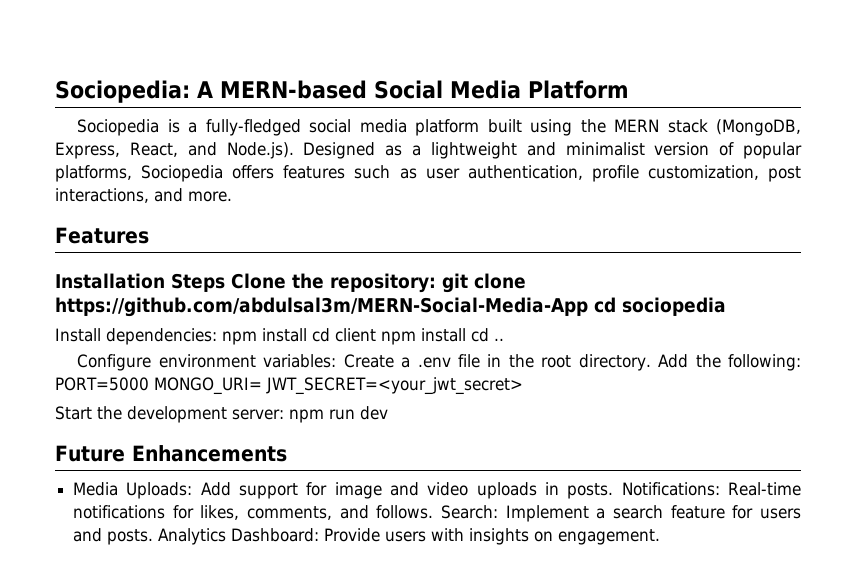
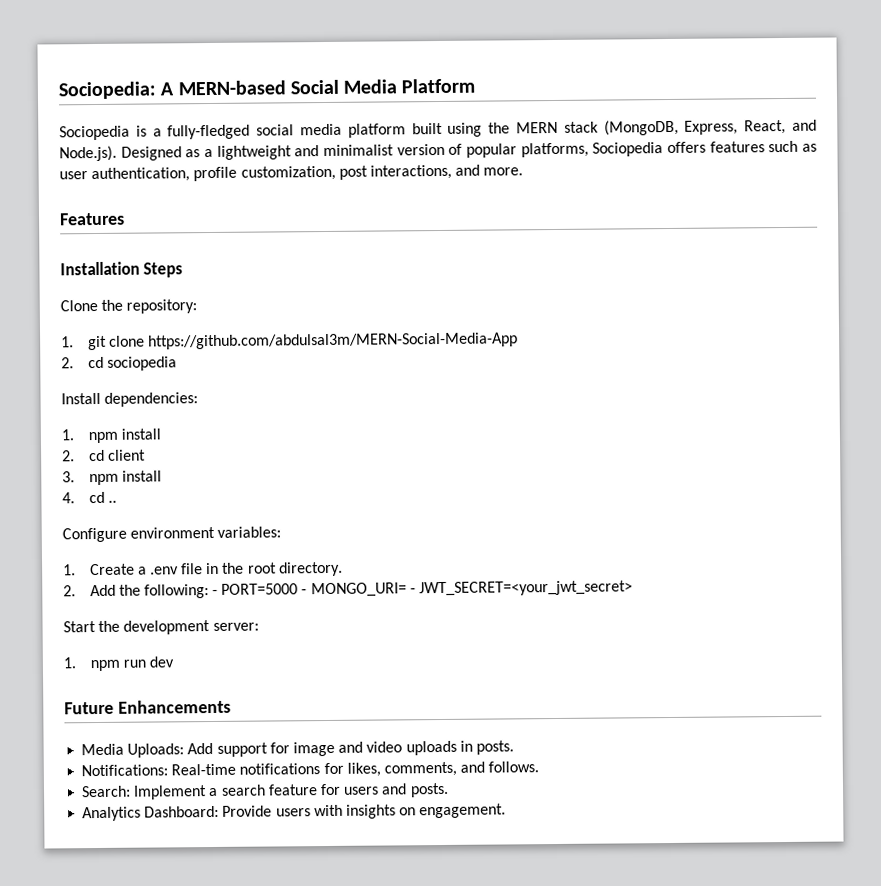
(225, 282) none -> (184, 270) //
(436, 283) none -> [61,336,74,348] // 1.
(588, 307) none -> [61,357,74,369] // 2.
[222,328,307,345] npm install -> [61,428,161,444] [62,450,75,462] // 1. npm install // 2.
[381,328,466,345] npm install -> [62,470,162,486] [62,492,75,504] // 3. npm install // 4.
(337, 361) none -> [63,564,76,576] // 1.
(651, 362) none -> [63,585,76,597] // 2.
[55,377,262,395] PORT=5000 MONGO_URI= -> [212,582,416,598] - PORT=5000 - MONGO_URI= -
(284, 414) none -> [63,657,76,669] // 1.
(614, 491) none -> (514, 747) //
(434, 512) none -> (540, 767) //
(154, 537) none -> (449, 790) //

